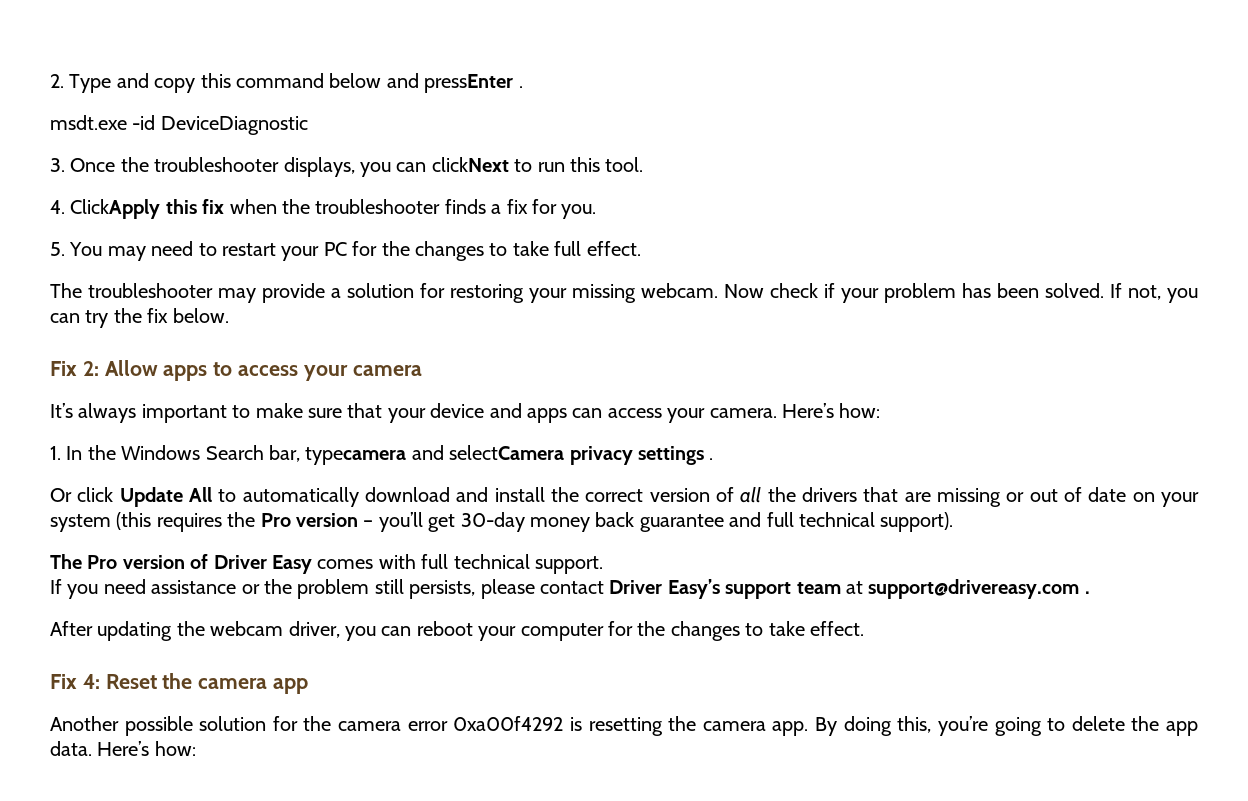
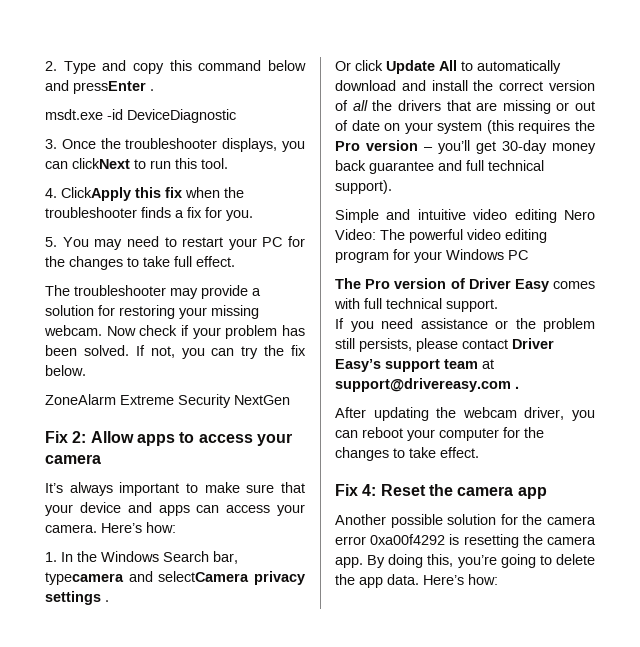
(229, 315) none -> [45,394,290,408] // ZoneAlarm Extreme Security NextGen
(954, 522) none -> [335,209,595,223] [335,229,547,243] [335,249,528,263] // Simple and intuitive video editing Nero Video: The powerful video editing program for your Windows PC

